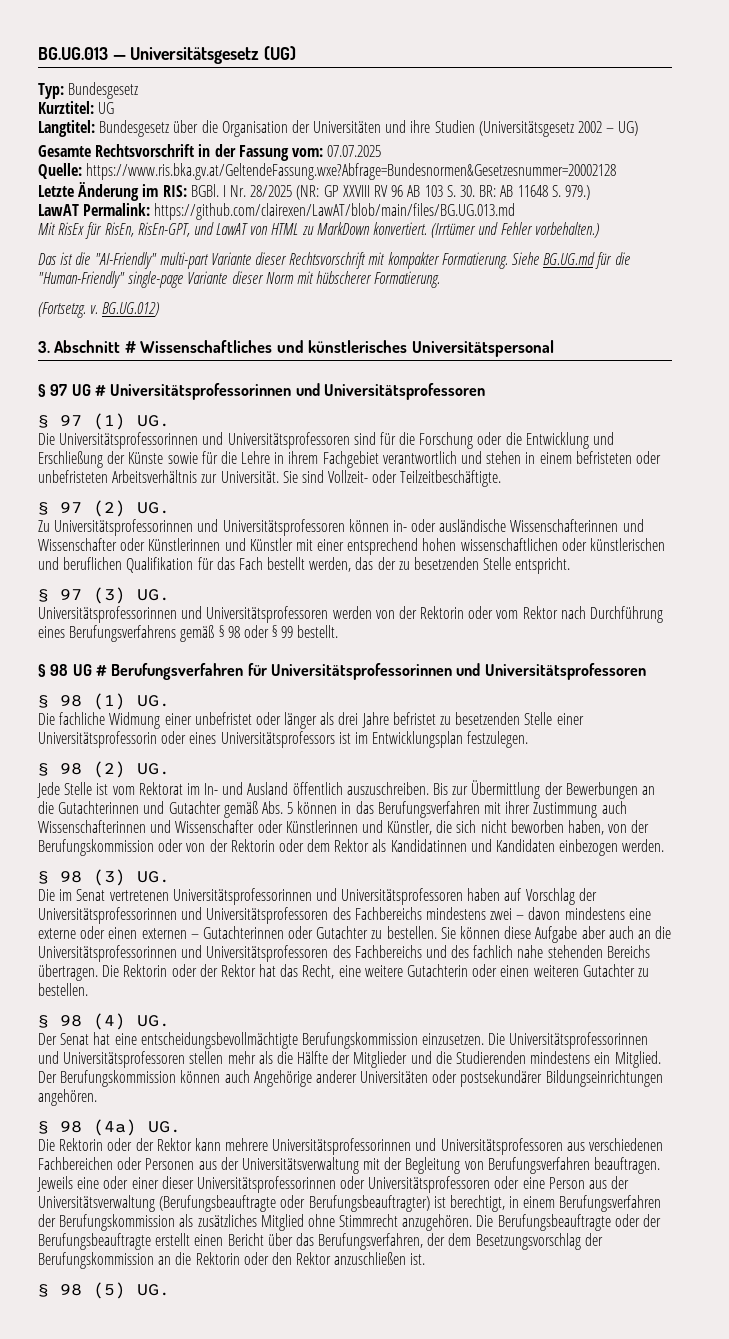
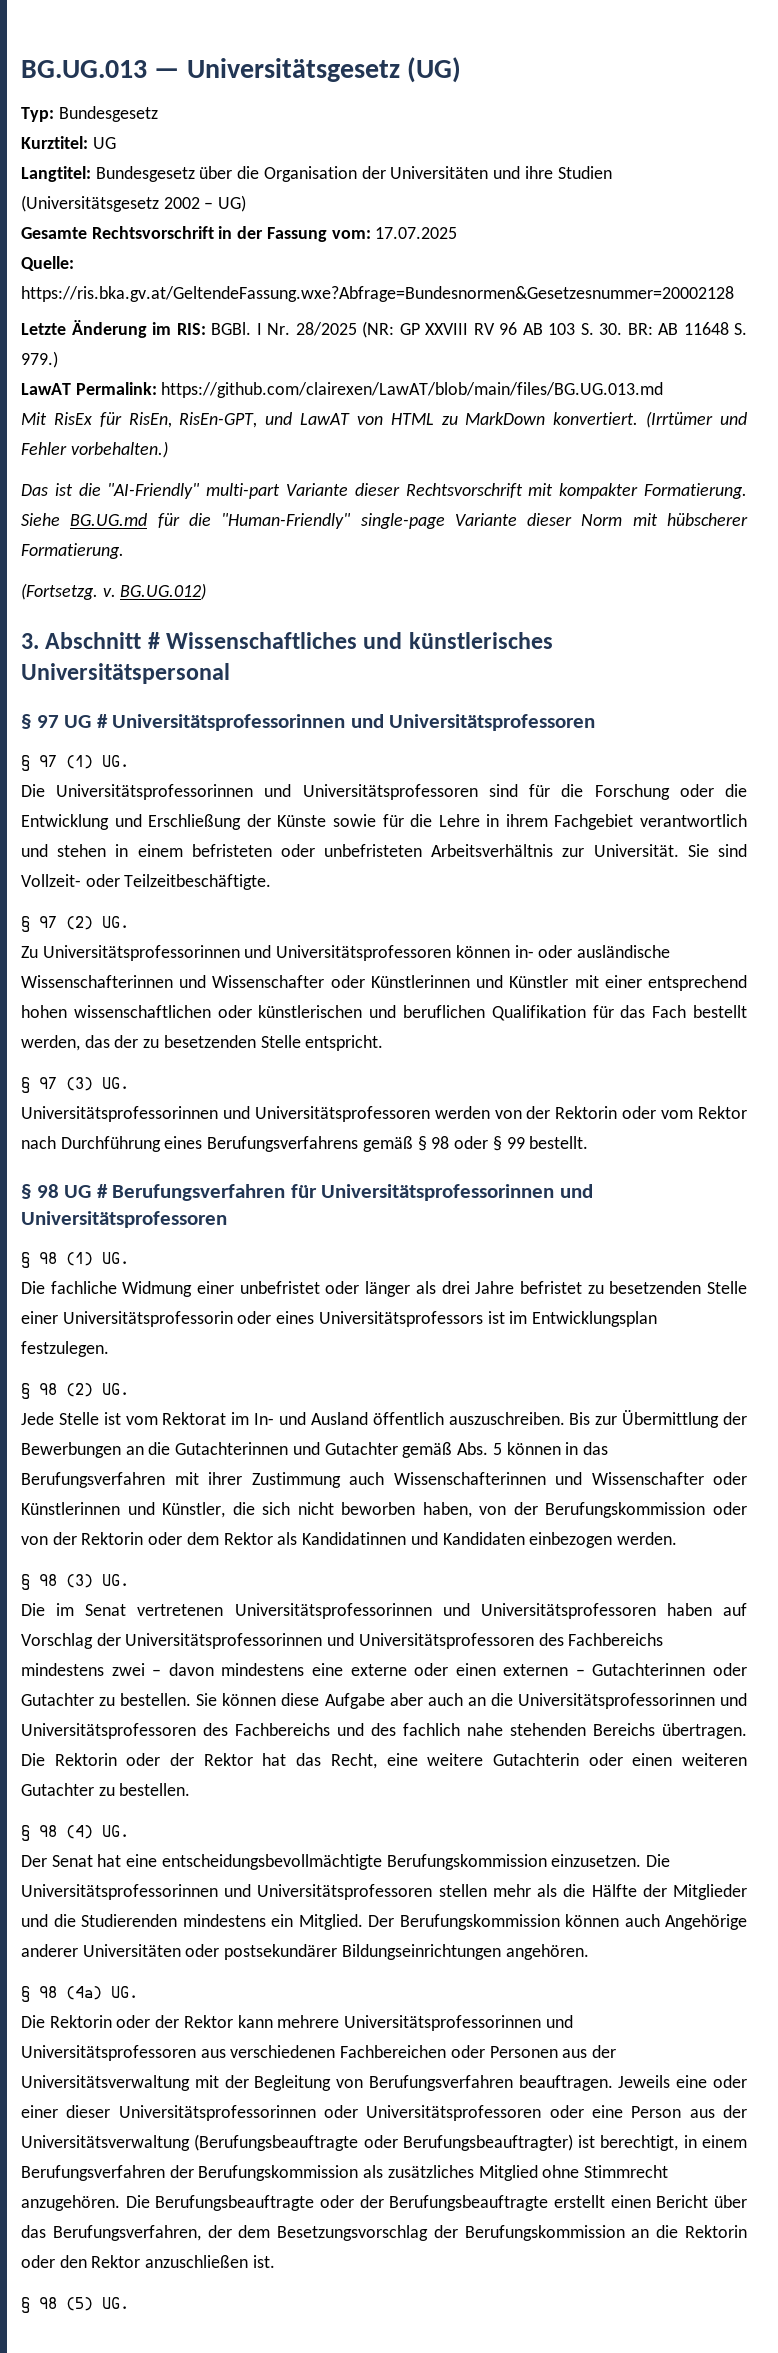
[327,145,382,157] 07.07.2025 -> [375,227,458,239] 17.07.2025
[86,163,617,180] https://www.ris.bka.gv.at/GeltendeFassung.wxe?Abfrage=Bundesnormen&Gesetzesnummer=20002128 -> [21,286,734,302] https://ris.bka.gv.at/GeltendeFassung.wxe?Abfrage=Bundesnormen&Gesetzesnummer=20002128

